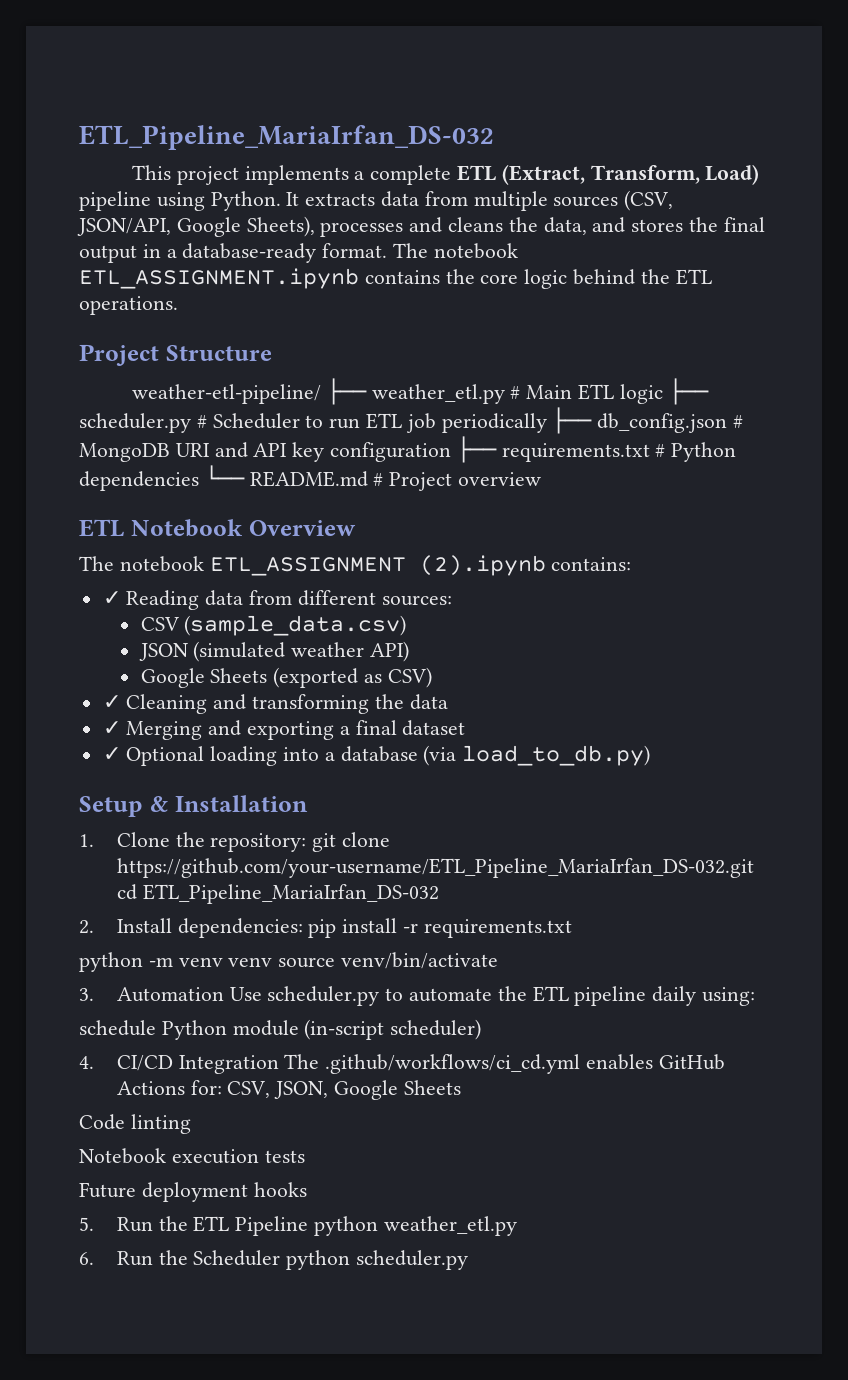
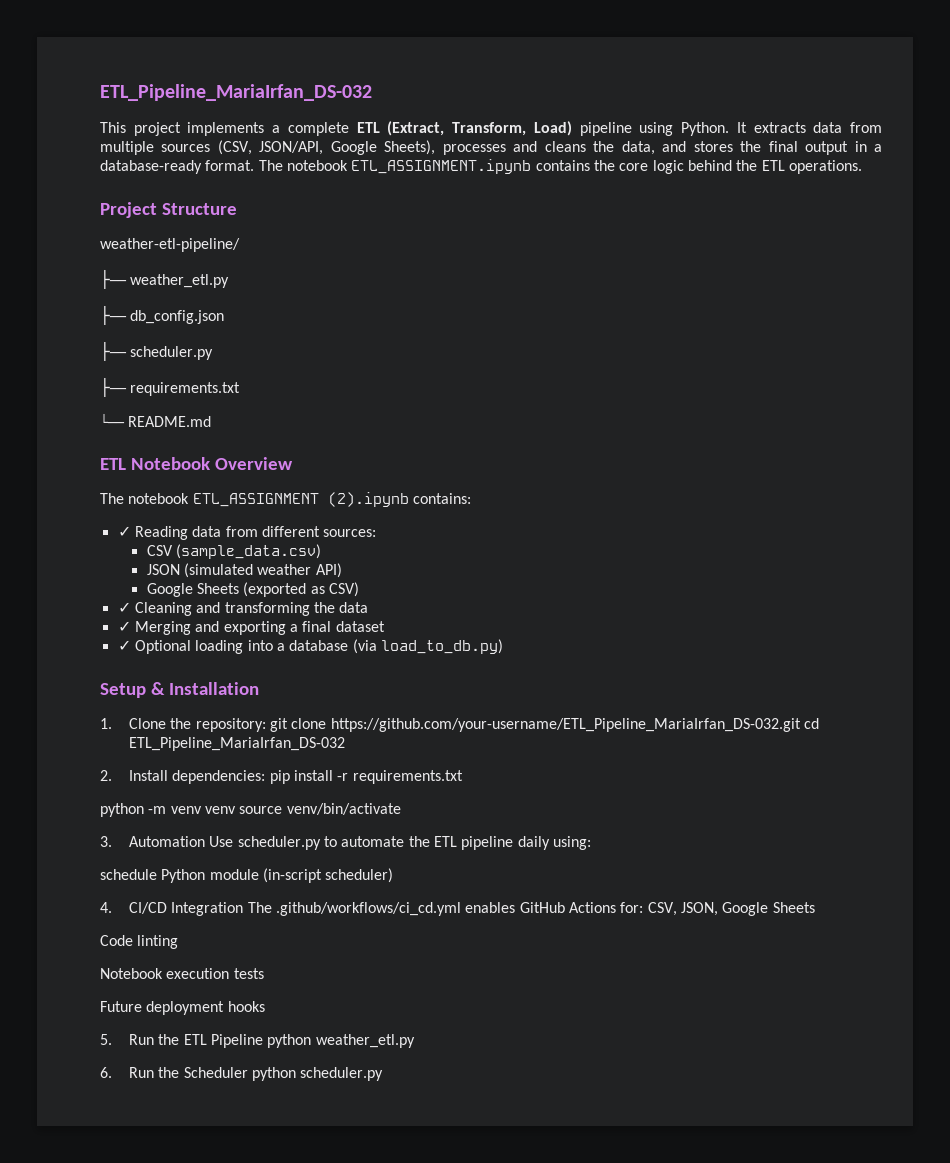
(321, 394) none -> (240, 245) //
[510,378,709,405] [79,407,744,434] [79,442,452,462] # Main ETL logic ├── scheduler.py # Scheduler to run ETL job periodically ├── db_config.json # MongoDB URI and API key configuration -> [100,305,225,325] [100,341,214,361] // ├── db_config.json // ├── scheduler.py //
[655,442,737,462] [79,471,199,491] # Python dependencies -> (241, 389) //
[373,472,542,491] # Project overview -> (212, 421) none

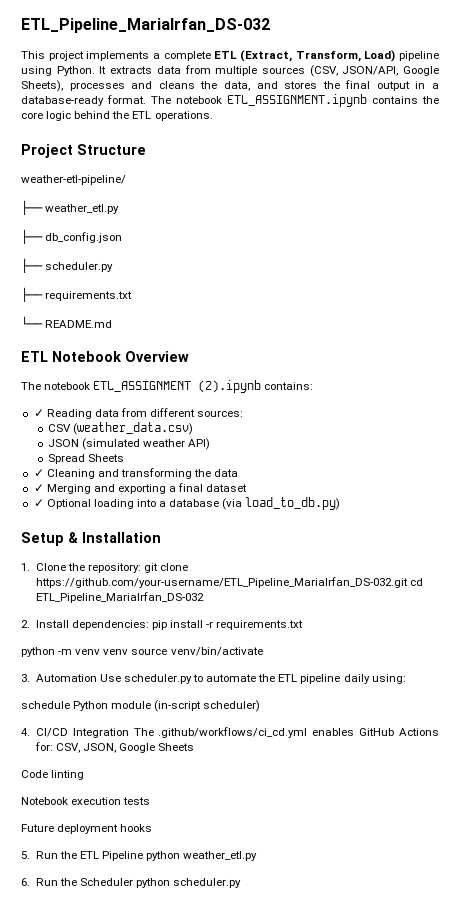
[176,544,322,559] (sample_data.csv) -> [73,422,194,435] (weather_data.csv)
[146,582,360,597] Google Sheets (exported as CSV) -> [48,454,125,464] Spread Sheets

